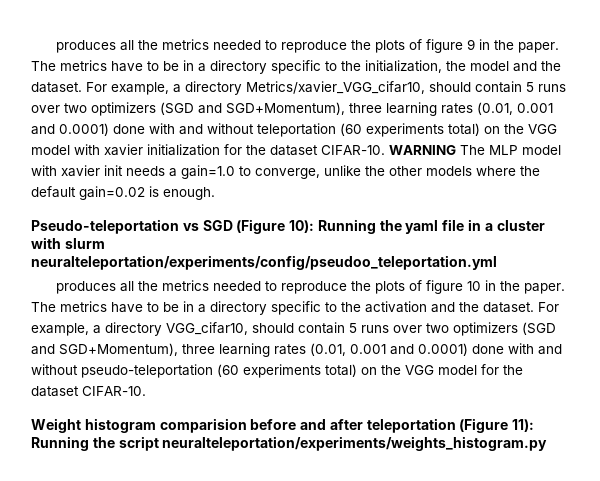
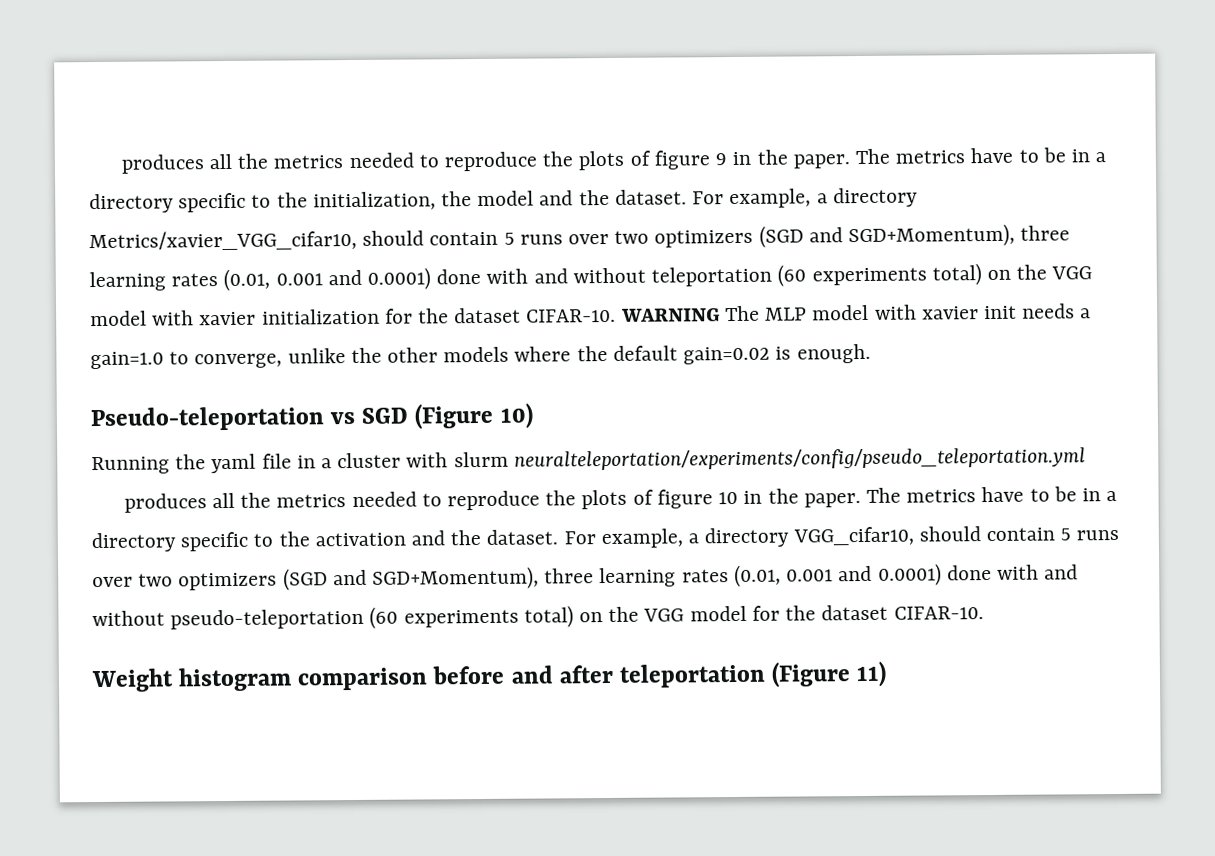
[289,220,315,233] 10): -> [499,402,534,429] 10) //
[31,255,497,270] neuralteleportation/experiments/config/pseudoo_teleportation.yml -> [513,447,1086,471] neuralteleportation/experiments/config/pseudo_teleportation.yml
[159,418,247,433] comparision -> [297,667,429,691] comparison
[512,419,535,432] [31,436,548,451] 11): Running the script neuralteleportation/experiments/weights_histogram.py -> [856,660,888,688] 11)

